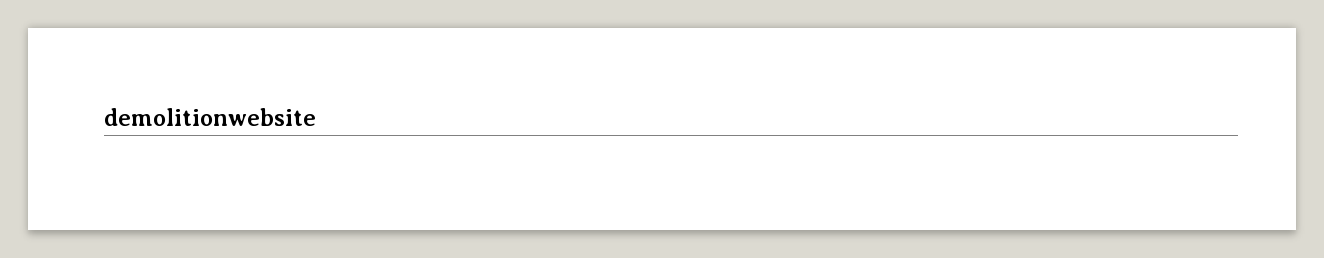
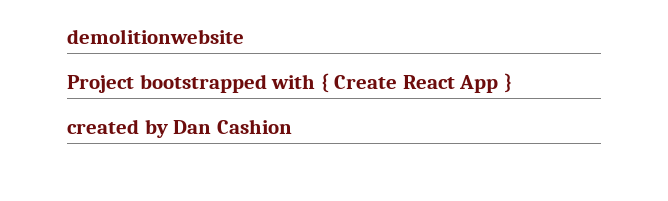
(316, 117) none -> [67,73,512,93] [67,119,292,138] // Project bootstrapped with { Create React App } // created by Dan Cashion

